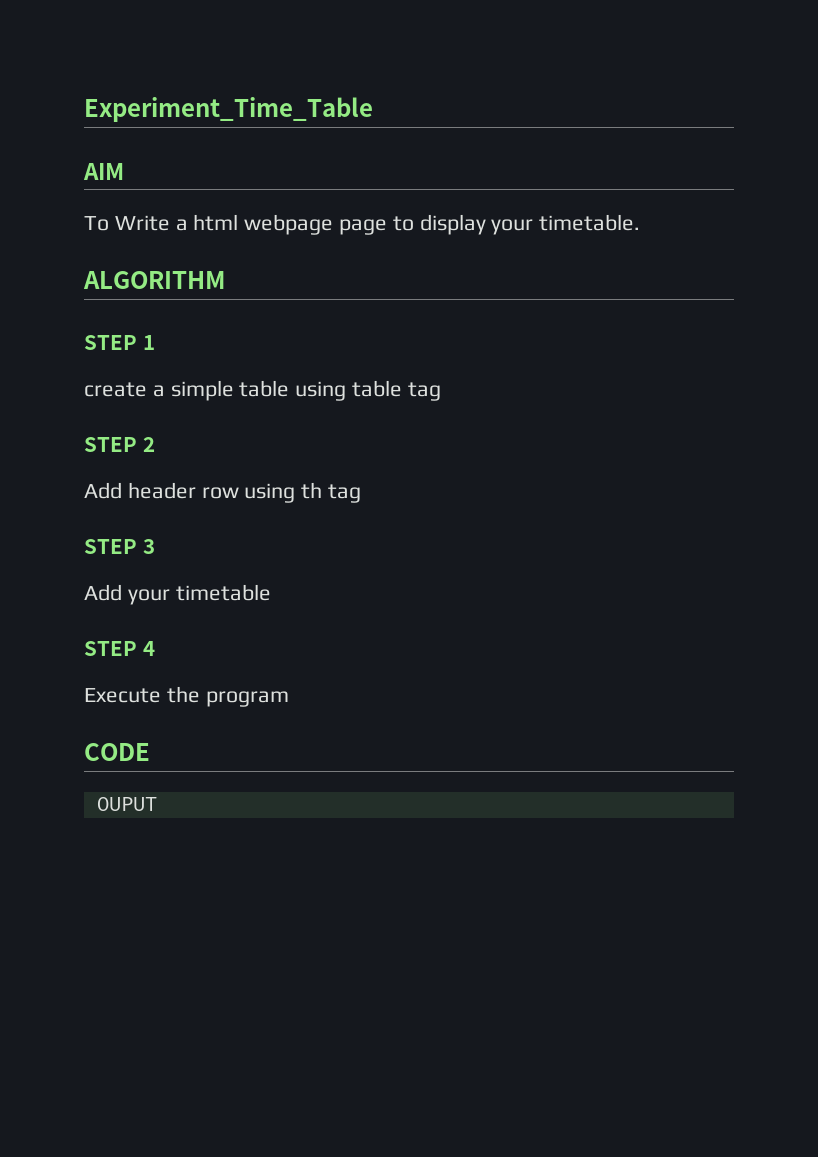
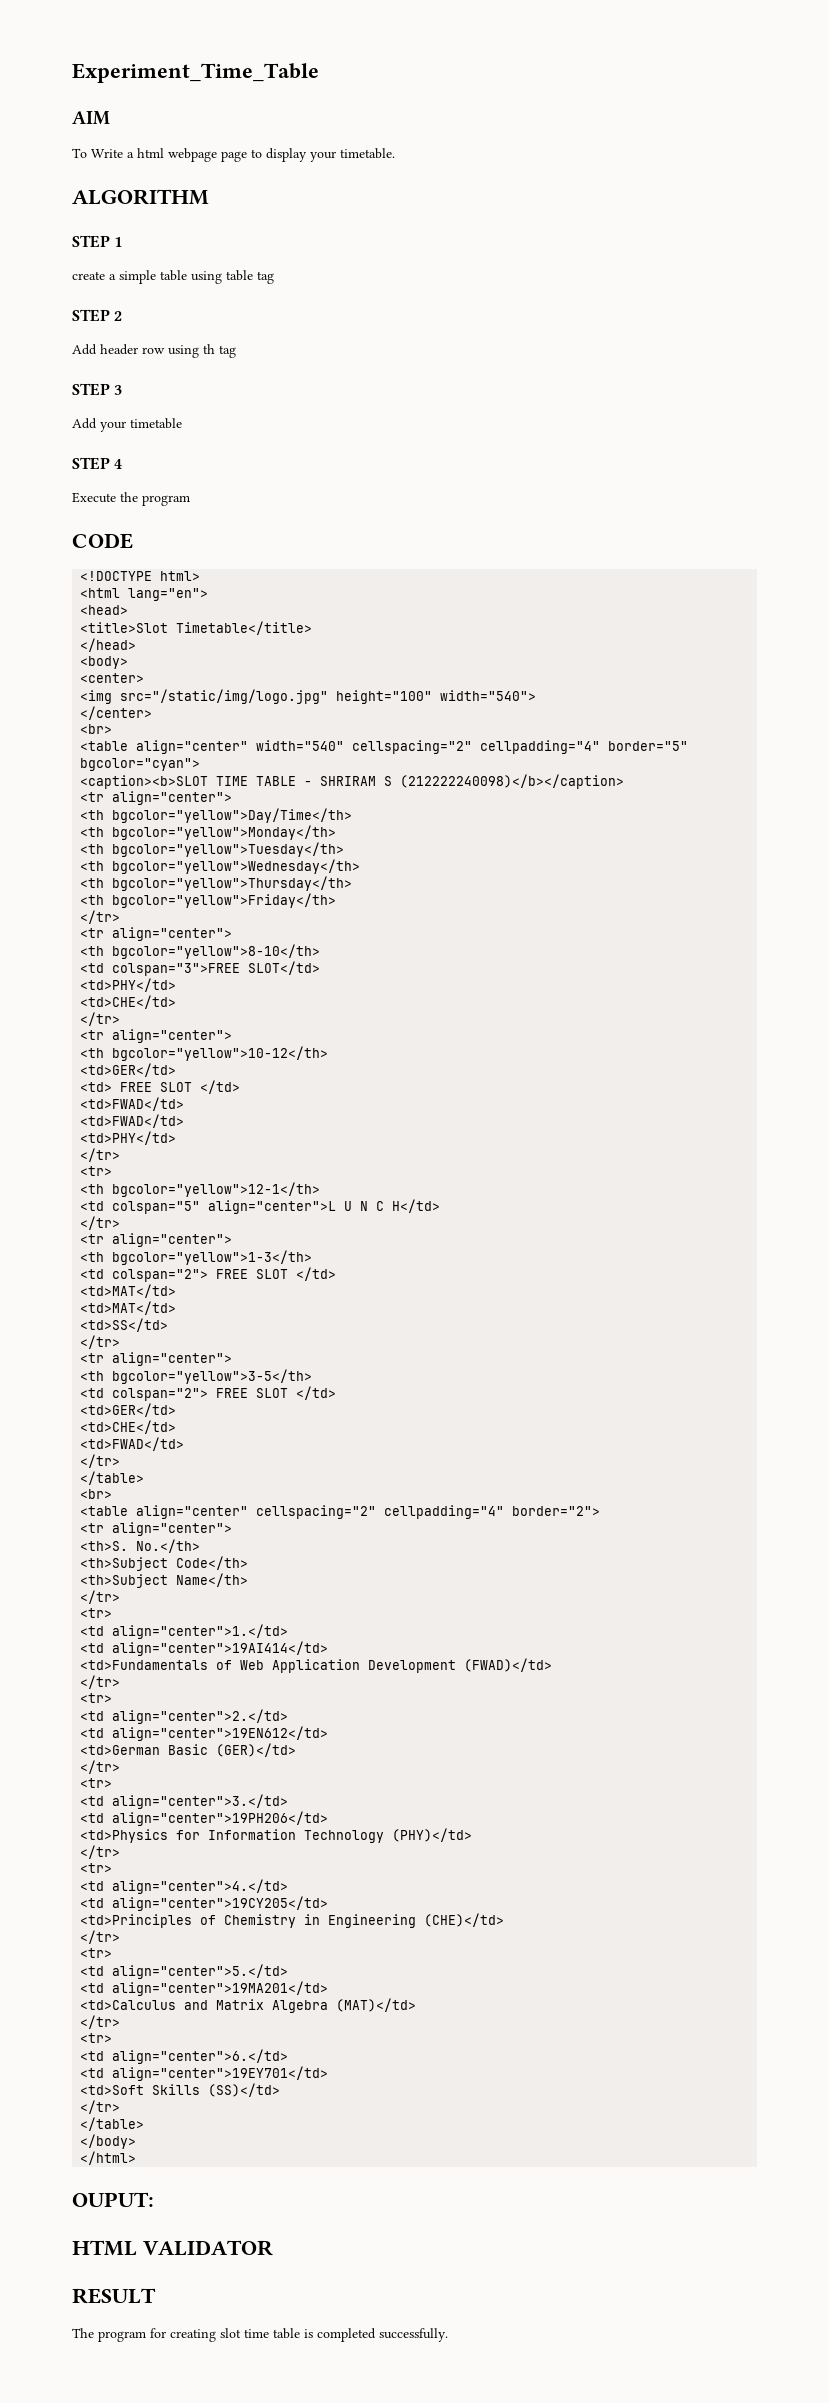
[96,797,157,811] OUPUT -> [80,571,201,581] [80,588,209,601] [80,605,129,615] [80,621,313,635] [80,638,137,652] [80,656,129,669] [80,673,145,683] [80,689,537,704] [80,706,153,720] [80,724,113,734] [80,740,689,754] [80,758,201,771] [80,774,625,789] [80,791,233,805] [80,808,353,823] [80,825,337,840] [80,842,345,857] [80,859,361,874] [80,876,353,891] [80,893,337,908] [80,910,121,924] [80,927,233,941] [80,944,321,959] [80,961,321,976] [80,978,177,992] [80,995,177,1009] [80,1012,121,1026] [80,1029,233,1043] [80,1046,329,1061] [80,1063,177,1077] [80,1080,241,1094] [80,1097,185,1111] [80,1114,185,1128] [80,1131,177,1145] [80,1148,121,1162] [80,1166,113,1176] [80,1182,321,1197] [80,1199,441,1214] [80,1216,121,1230] [80,1233,233,1247] [80,1250,313,1265] [80,1267,337,1282] [80,1284,177,1298] [80,1301,177,1315] [80,1318,169,1332] [80,1335,121,1349] [80,1352,233,1366] [80,1369,313,1384] [80,1386,337,1401] [80,1403,177,1417] [80,1420,177,1434] [80,1437,185,1451] [80,1454,121,1468] [80,1471,145,1485] [80,1489,113,1499] [80,1505,601,1519] [80,1522,233,1536] [80,1539,201,1553] [80,1556,249,1571] [80,1573,249,1588] [80,1590,121,1604] [80,1608,113,1618] [80,1624,289,1639] [80,1641,329,1656] [80,1658,553,1673] [80,1675,121,1689] [80,1693,113,1703] [80,1709,289,1724] [80,1726,329,1741] [80,1743,297,1757] [80,1760,121,1774] [80,1778,113,1788] [80,1794,289,1809] [80,1811,329,1826] [80,1828,473,1843] [80,1845,121,1859] [80,1863,113,1873] [80,1879,289,1894] [80,1896,329,1911] [80,1913,505,1928] [80,1930,121,1944] [80,1948,113,1958] [80,1964,289,1979] [80,1981,329,1996] [80,1998,417,2013] [80,2015,121,2029] [80,2033,113,2043] [80,2049,289,2064] [80,2066,329,2081] [80,2083,281,2097] [80,2100,121,2114] [80,2117,145,2131] [80,2134,137,2149] [80,2151,137,2165] [72,2192,154,2207] [72,2240,273,2256] [72,2288,156,2304] [72,2328,448,2342] <!DOCTYPE html> // <html lang="en"> // <head> // <title>Slot Timetable</title> // </head> // <body> // <center> // <img src="/static/img/logo.jpg" height="100" width="540"> // </center> // <br> // <table align="center" width="540" cellspacing="2" cellpadding="4" border="5" bgcolor="cyan"> // <caption><b>SLOT TIME TABLE - SHRIRAM S (212222240098)</b></caption> // <tr align="center"> // <th bgcolor="yellow">Day/Time</th> // <th bgcolor="yellow">Monday</th> // <th bgcolor="yellow">Tuesday</th> // <th bgcolor="yellow">Wednesday</th> // <th bgcolor="yellow">Thursday</th> // <th bgcolor="yellow">Friday</th> // </tr> // <tr align="center"> // <th bgcolor="yellow">8-10</th> // <td colspan="3">FREE SLOT</td> // <td>PHY</td> // <td>CHE</td> // </tr> // <tr align="center"> // <th bgcolor="yellow">10-12</th> // <td>GER</td> // <td> FREE SLOT </td> // <td>FWAD</td> // <td>FWAD</td> // <td>PHY</td> // </tr> // <tr> // <th bgcolor="yellow">12-1</th> // <td colspan="5" align="center">L U N C H</td> // </tr> // <tr align="center"> // <th bgcolor="yellow">1-3</th> // <td colspan="2"> FREE SLOT </td> // <td>MAT</td> // <td>MAT</td> // <td>SS</td> // </tr> // <tr align="center"> // <th bgcolor="yellow">3-5</th> // <td colspan="2"> FREE SLOT </td> // <td>GER</td> // <td>CHE</td> // <td>FWAD</td> // </tr> // </table> // <br> // <table align="center" cellspacing="2" cellpadding="4" border="2"> // <tr align="center"> // <th>S. No.</th> // <th>Subject Code</th> // <th>Subject Name</th> // </tr> // <tr> // <td align="center">1.</td> // <td align="center">19AI414</td> // <td>Fundamentals of Web Application Development (FWAD)</td> // </tr> // <tr> // <td align="center">2.</td> // <td align="center">19EN612</td> // <td>German Basic (GER)</td> // </tr> // <tr> // <td align="center">3.</td> // <td align="center">19PH206</td> // <td>Physics for Information Technology (PHY)</td> // </tr> // <tr> // <td align="center">4.</td> // <td align="center">19CY205</td> // <td>Principles of Chemistry in Engineering (CHE)</td> // </tr> // <tr> // <td align="center">5.</td> // <td align="center">19MA201</td> // <td>Calculus and Matrix Algebra (MAT)</td> // </tr> // <tr> // <td align="center">6.</td> // <td align="center">19EY701</td> // <td>Soft Skills (SS)</td> // </tr> // </table> // </body> // </html> // OUPUT: // HTML VALIDATOR // RESULT // The program for creating slot time table is completed successfully.

